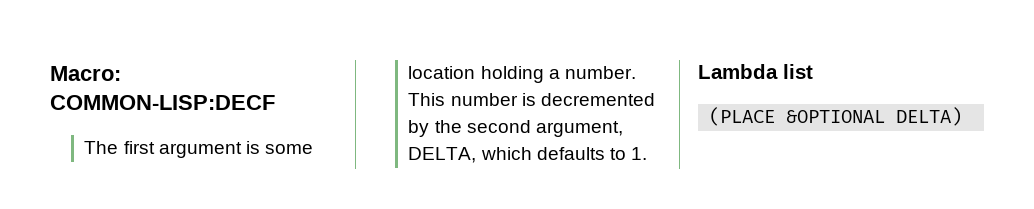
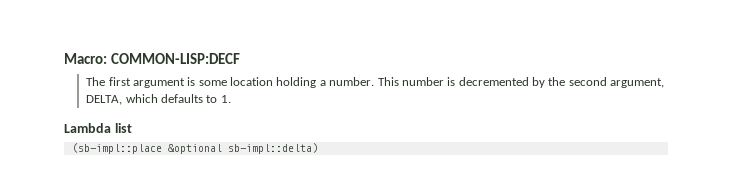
[709,107,963,126] (PLACE &OPTIONAL DELTA) -> [71,143,318,154] (sb-impl::place &optional sb-impl::delta)

